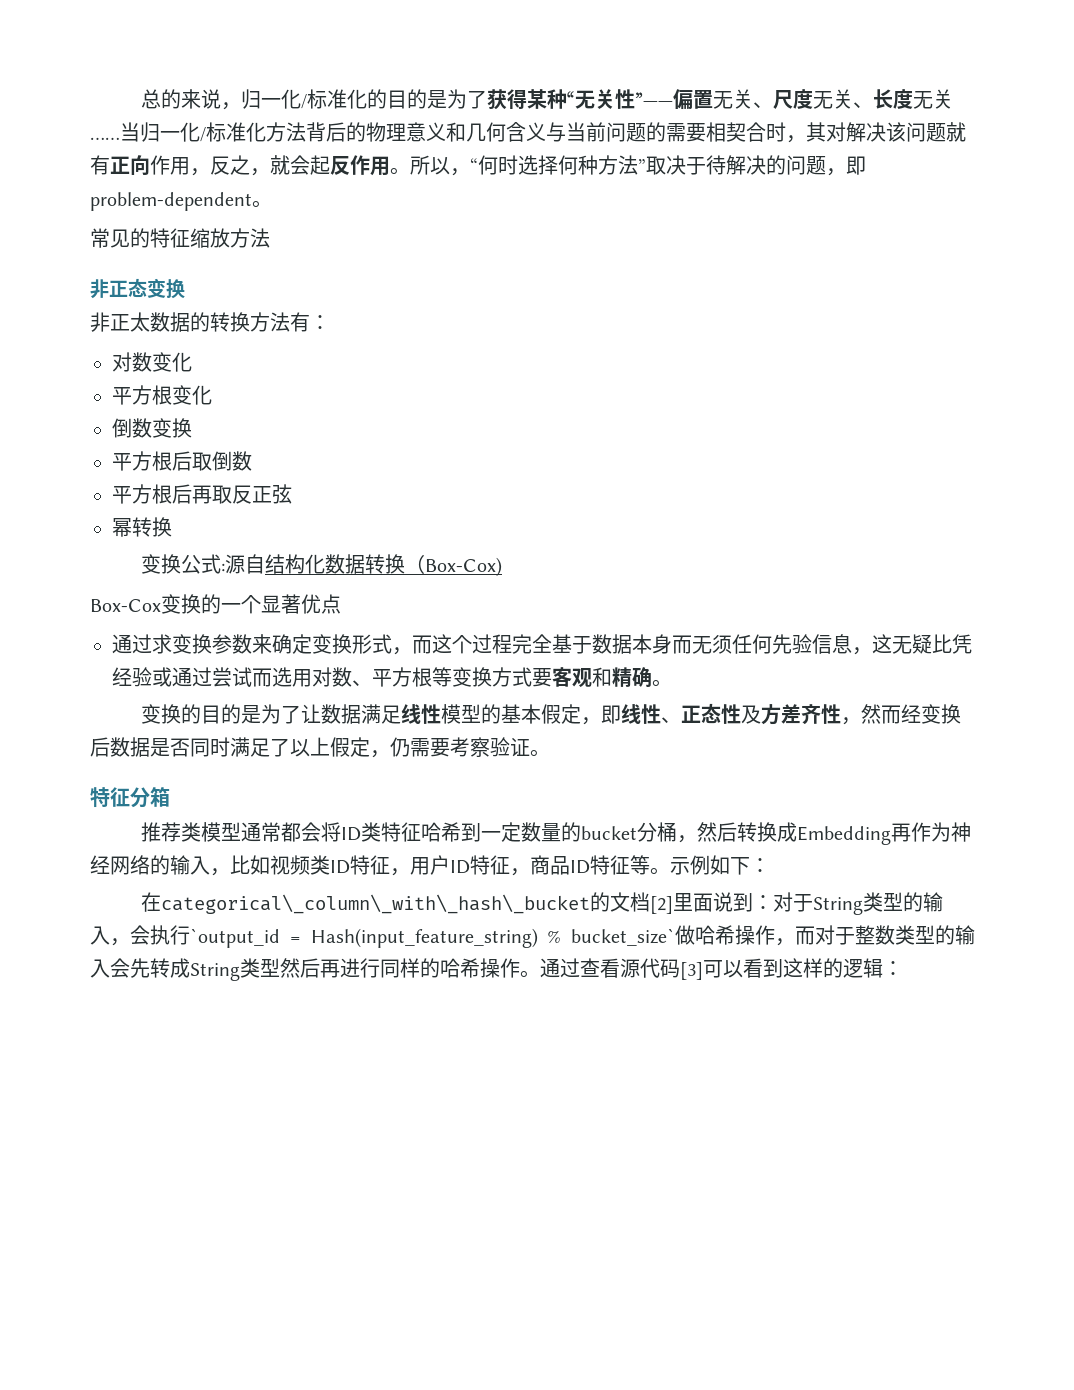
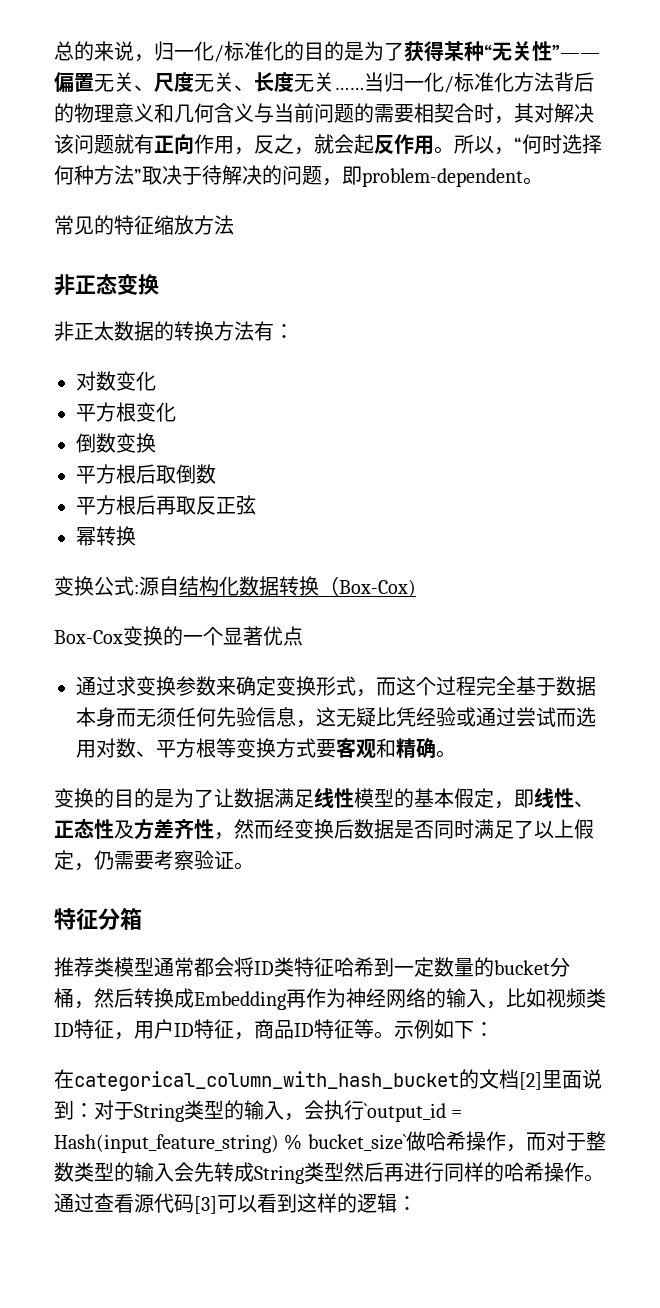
[161,894,591,914] categorical\_column\_with\_hash\_bucket -> [74,1071,459,1091] categorical_column_with_hash_bucket

